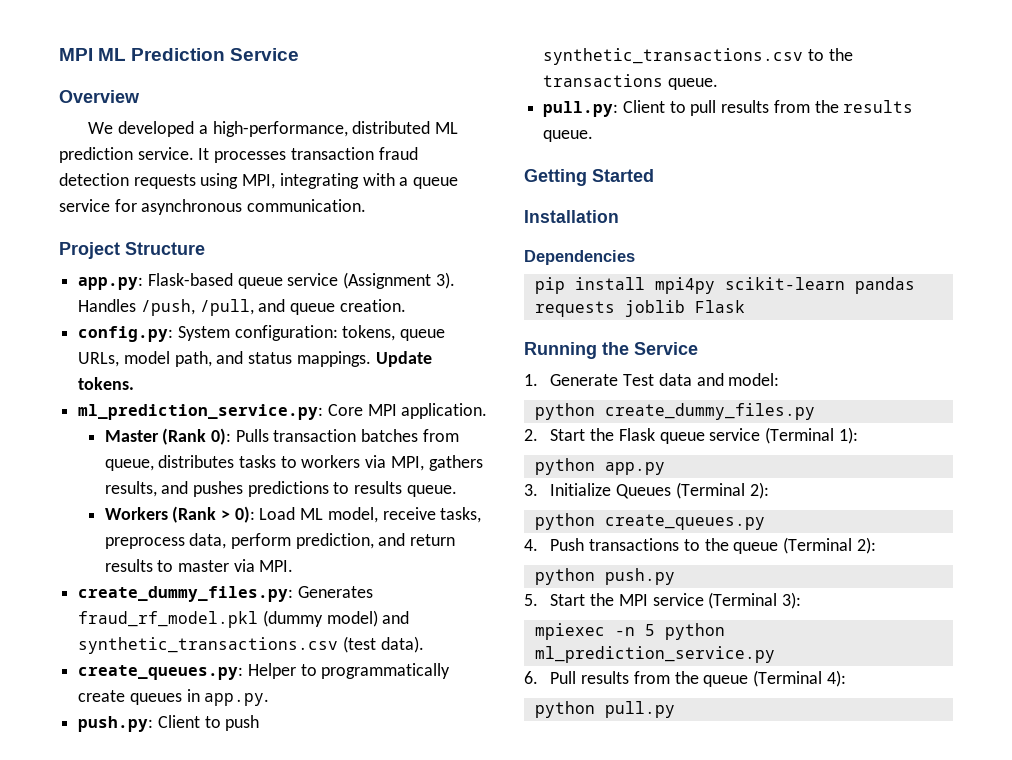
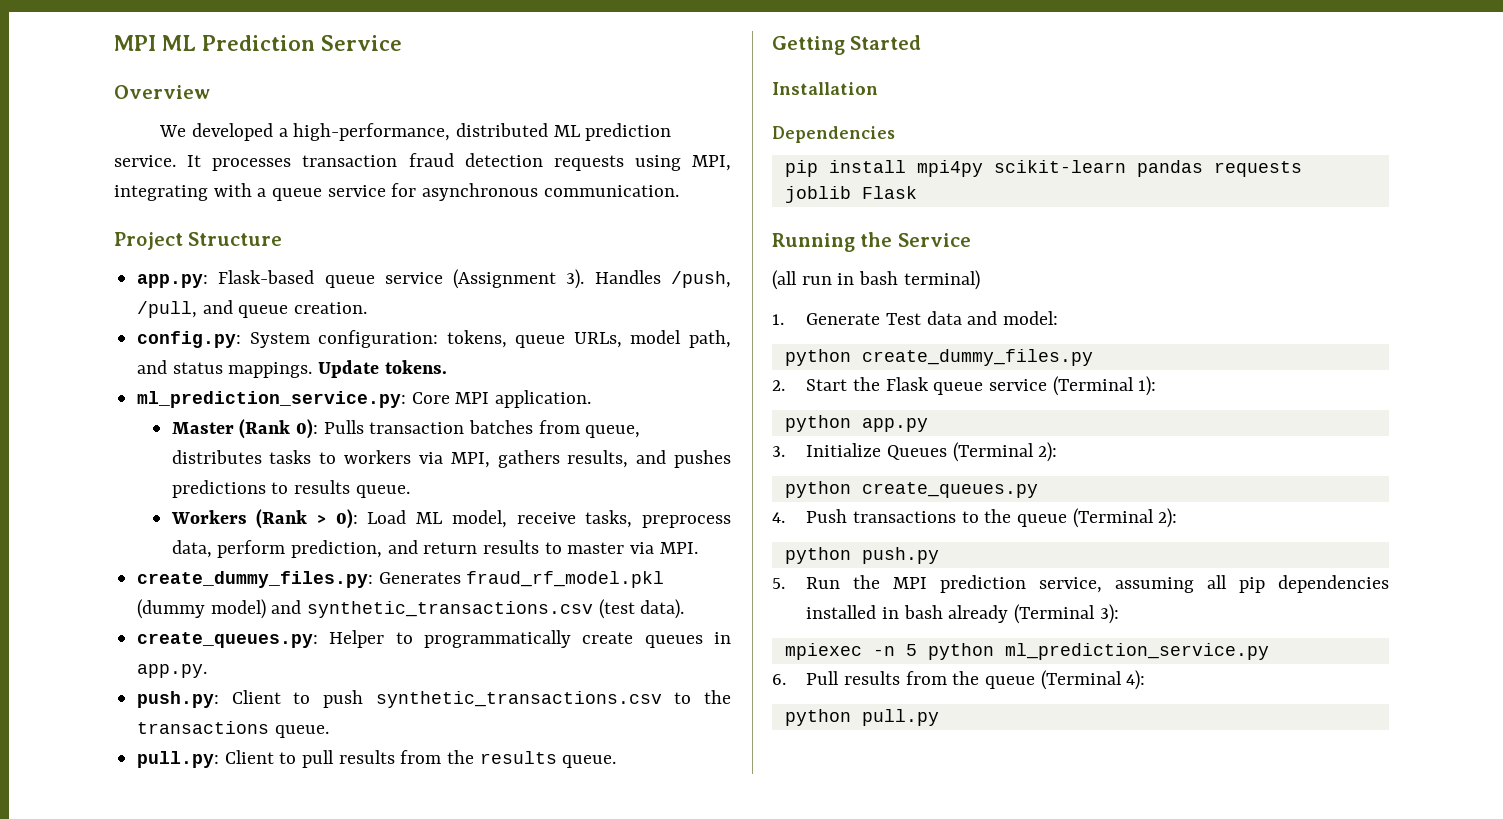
(698, 348) none -> [772,270,980,290] // (all run in bash terminal)
[550,594,586,606] Start -> [806,577,841,589] Run
[652,593,704,606] service -> [940,575,1389,593] [806,605,1009,623] prediction service, assuming all pip dependencies installed in bash already

